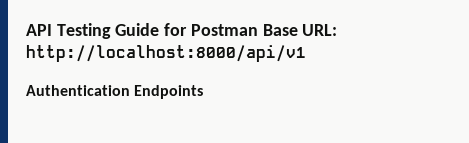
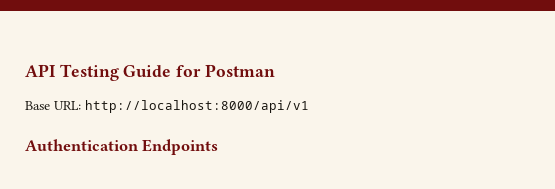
(258, 30) none -> (275, 70) //

